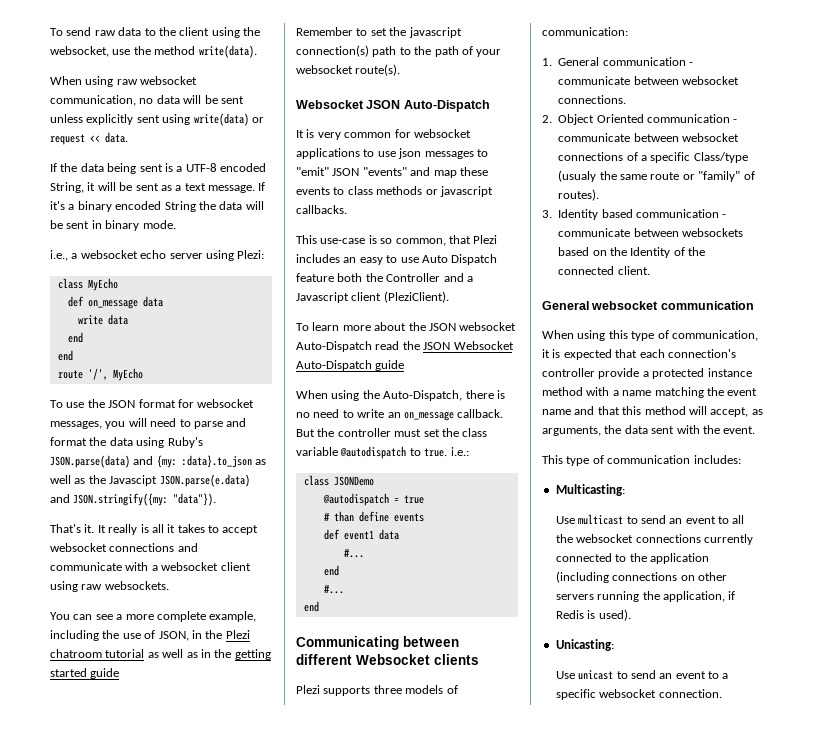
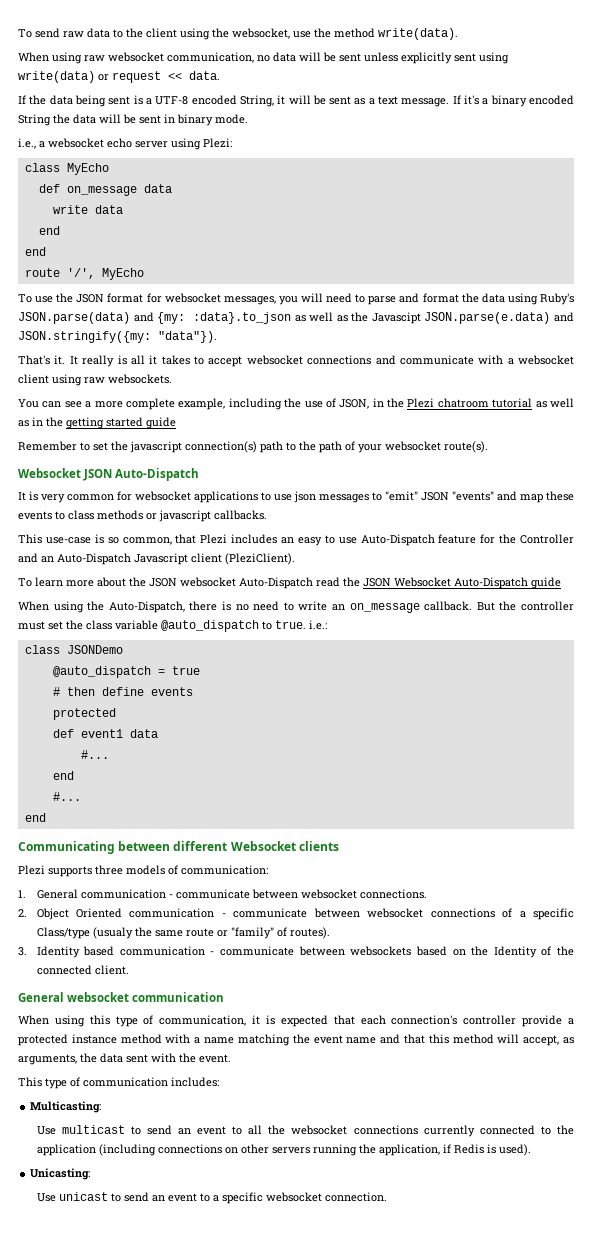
[421,254,498,265] [296,273,363,282] Auto Dispatch feature both -> [360,534,496,546] Auto-Dispatch feature for
[466,276,473,282] a -> [41,553,131,565] an Auto-Dispatch
[340,446,407,459] @autodispatch -> [161,620,259,632] @auto_dispatch
[322,493,389,506] @autodispatch -> [52,666,151,678] @auto_dispatch
[333,511,354,522] than -> [66,687,95,696] then
(424, 517) none -> [52,708,116,720] // protected

